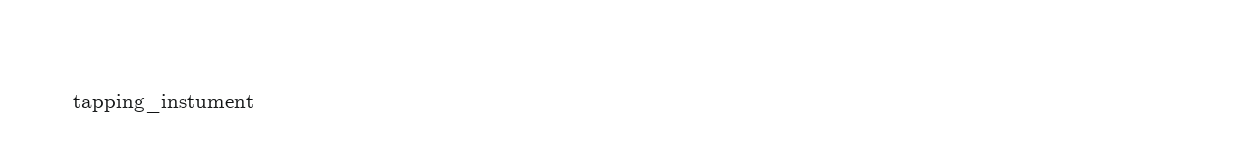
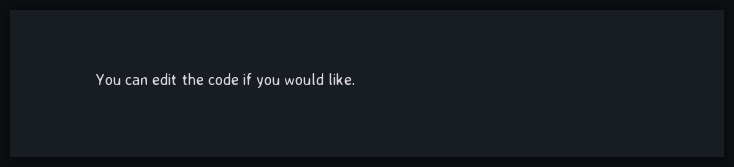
[73,94,254,113] tapping_instument -> [95,73,356,88] You can edit the code if you would like.

